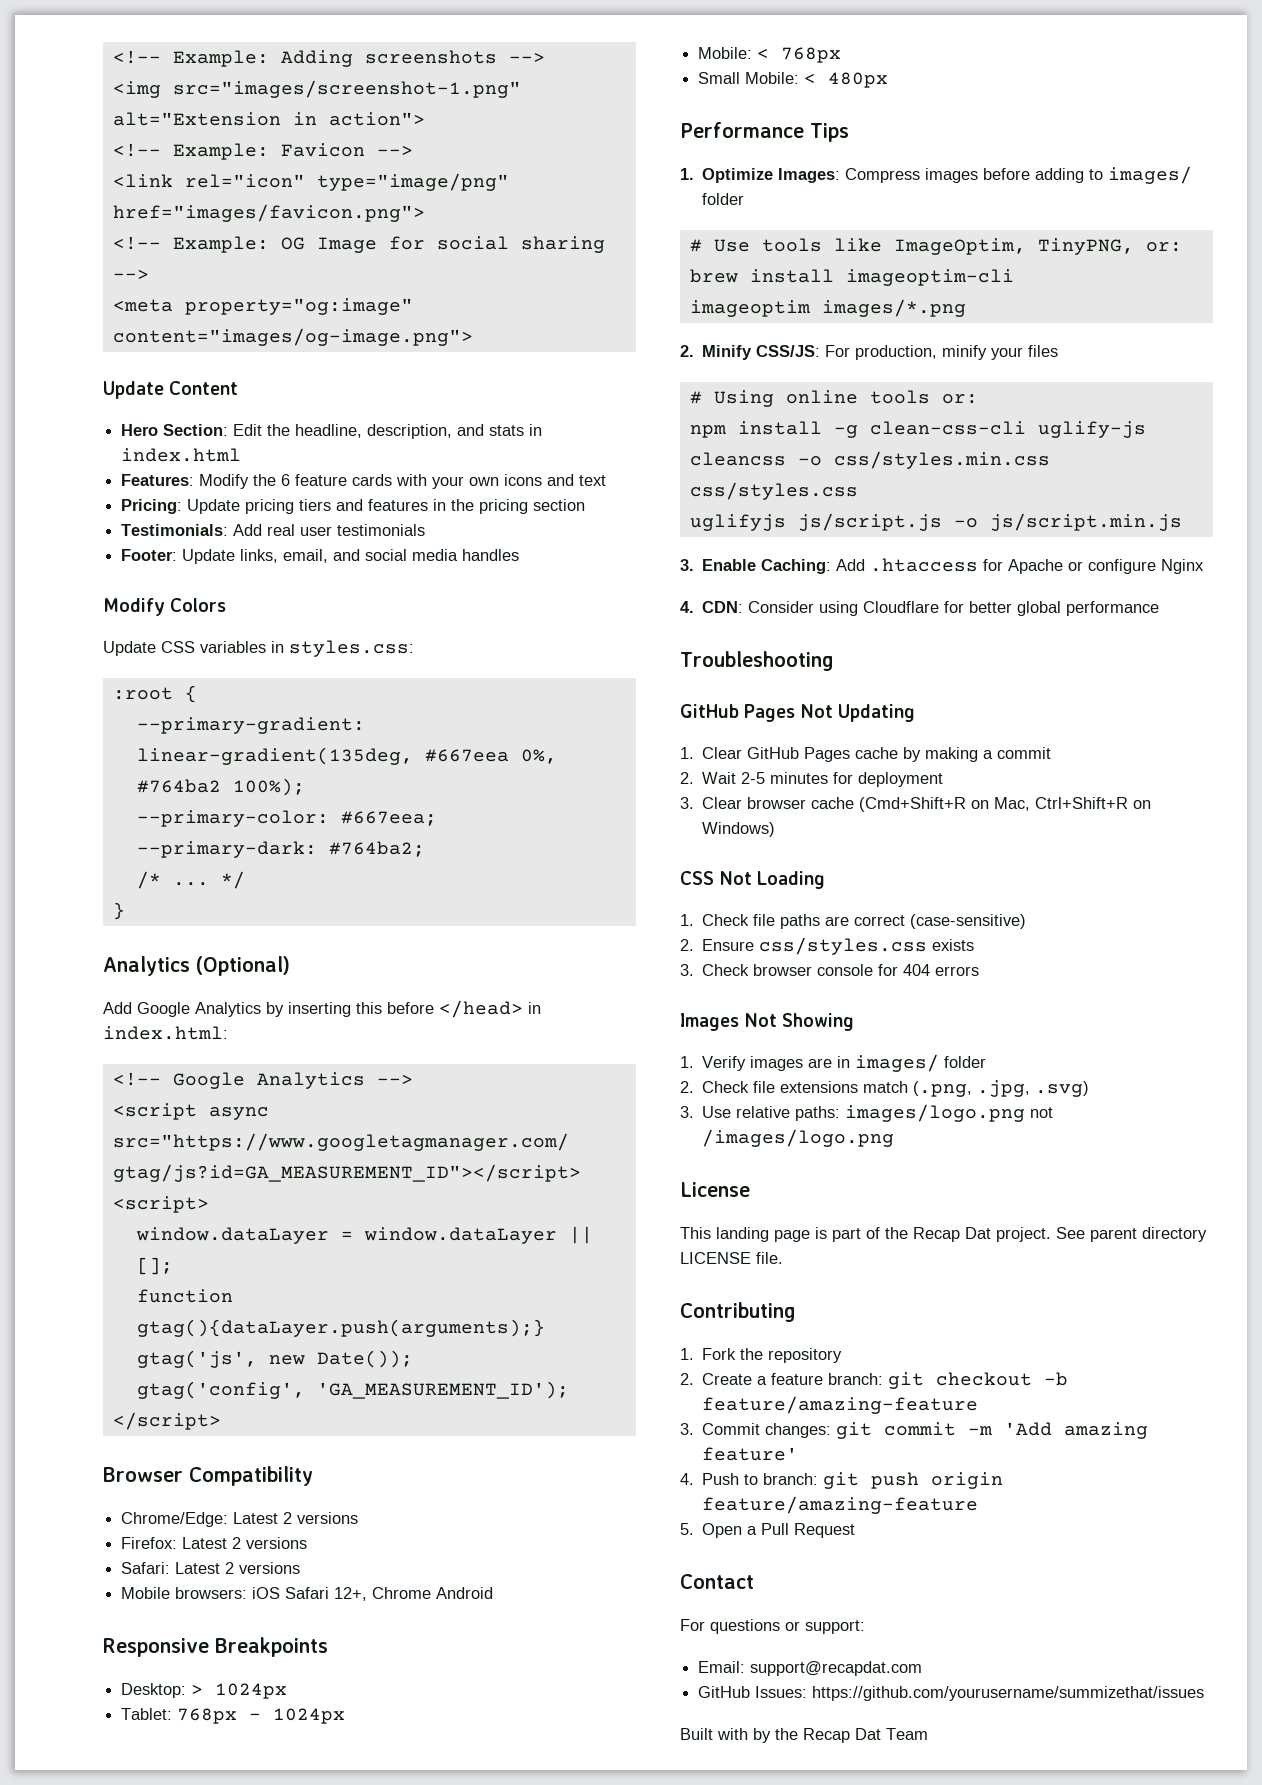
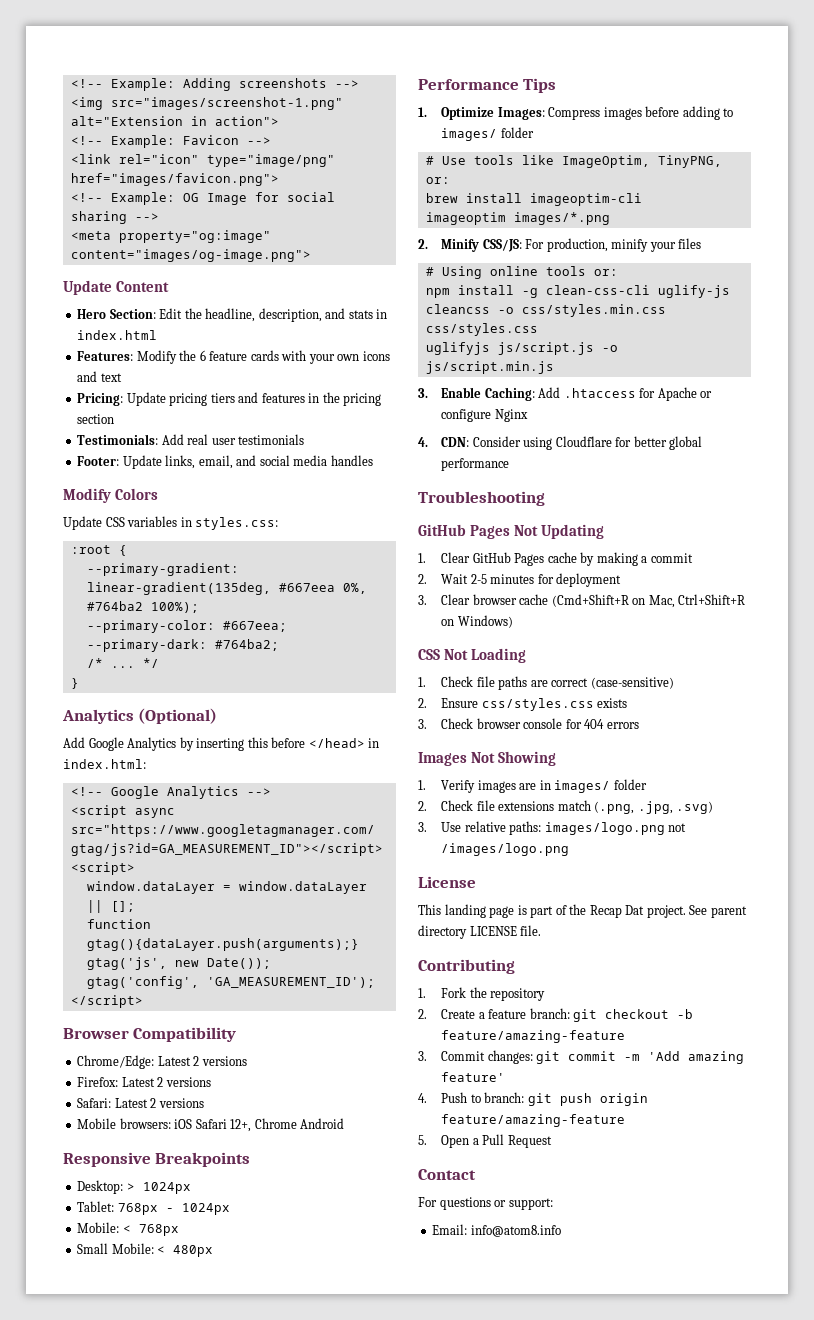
[750,1661,923,1676] [698,1686,1205,1701] [680,1728,928,1743] support@recapdat.com // GitHub Issues: https://github.com/yourusername/summizethat/issues // Built with by the Recap Dat Team -> [470,1225,561,1237] info@atom8.info

